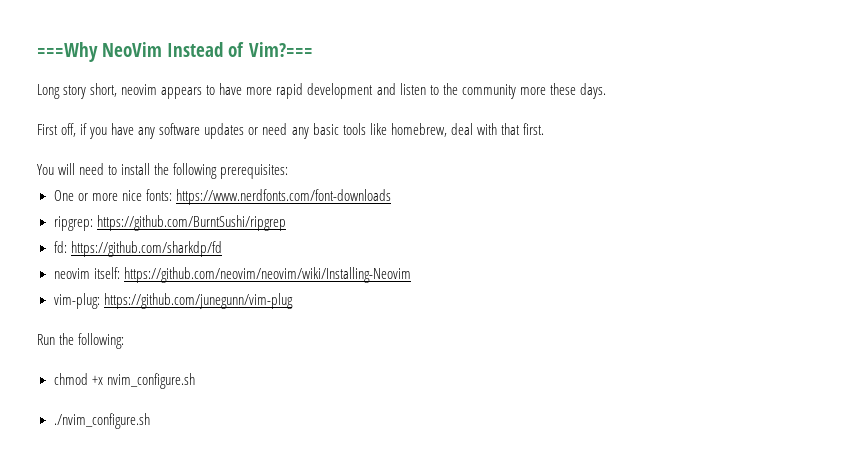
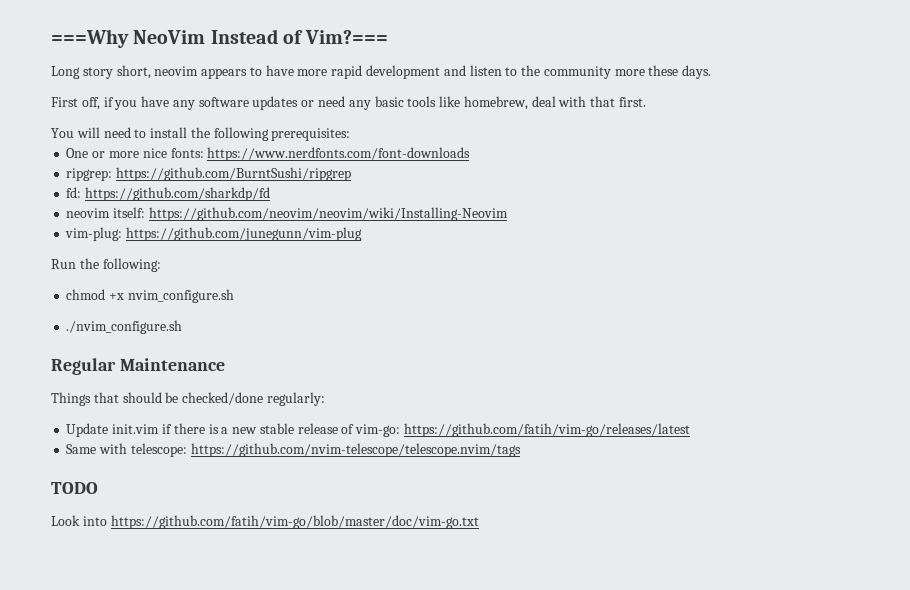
(150, 421) none -> [51,358,225,375] [51,392,325,406] [66,423,690,437] [66,443,521,457] [51,482,98,494] [51,515,479,529] // Regular Maintenance // Things that should be checked/done regularly: // Update init.vim if there is a new stable release of vim-go: https://github.com/fatih/vim-go/releases/latest // Same with telescope: https://github.com/nvim-telescope/telescope.nvim/tags // TODO // Look into https://github.com/fatih/vim-go/blob/master/doc/vim-go.txt

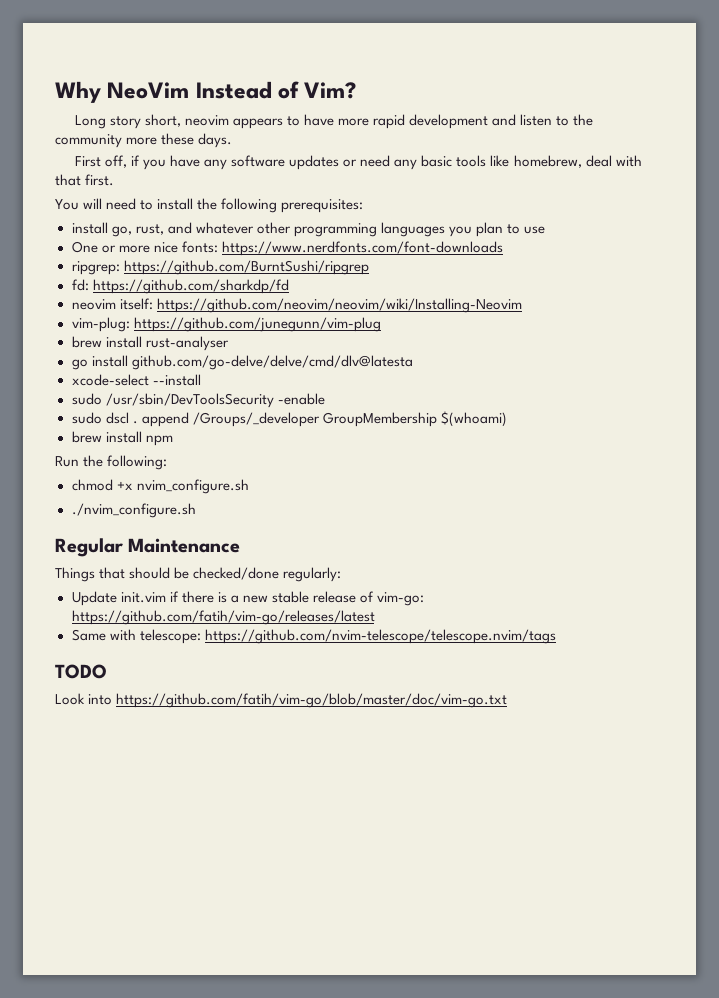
[51,29,129,48] ===Why -> [55,81,101,103] Why
[305,30,389,44] Vim?=== -> [304,82,357,99] Vim?
(351, 134) none -> [71,222,546,237] // install go, rust, and whatever other programming languages you plan to use
(363, 234) none -> [71,336,229,351] [71,355,413,370] [71,374,201,386] [71,393,325,408] [71,411,507,427] [71,431,173,446] // brew install rust-analyser // go install github.com/go-delve/delve/cmd/dlv@latesta // xcode-select --install // sudo /usr/sbin/DevToolsSecurity -enable // sudo dscl . append /Groups/_developer GroupMembership $(whoami) // brew install npm

